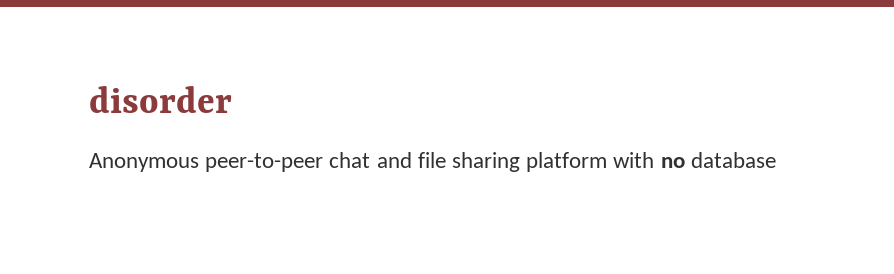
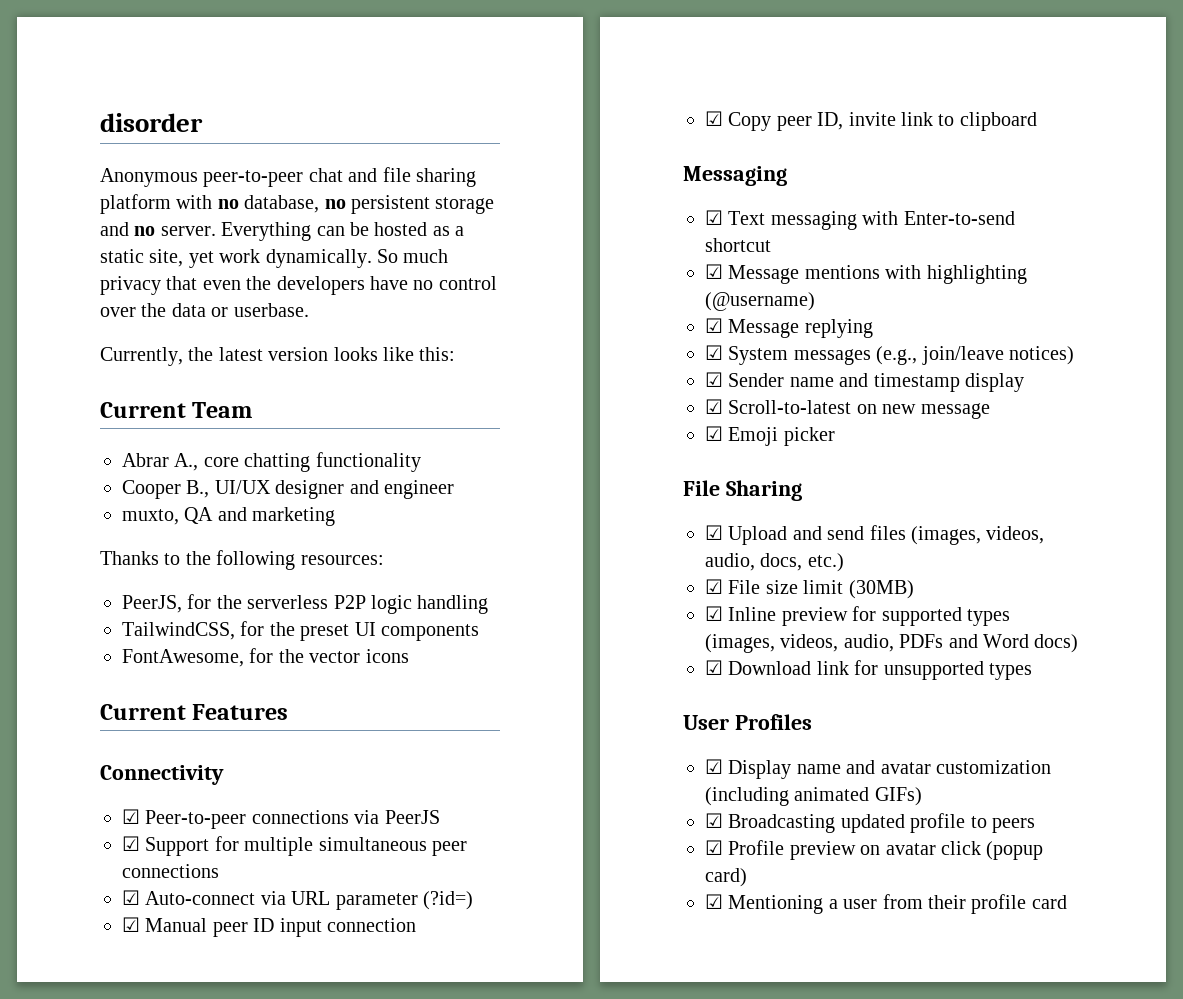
[690,152,776,168] database -> [244,195,495,214] [100,222,465,241] [100,249,449,268] [100,276,497,295] [100,303,309,317] [100,347,456,366] [100,402,253,418] [122,452,421,472] [122,480,454,499] [122,507,336,526] [100,550,384,570] [122,594,489,614] [122,621,479,641] [122,648,409,667] [100,704,289,720] [100,765,224,785] [122,809,440,829] [122,836,467,856] [122,864,219,878] [122,890,473,910] [122,917,416,937] [705,111,1037,131] [683,166,787,186] [705,210,1015,230] [705,238,771,252] [705,264,1027,284] [705,292,815,311] [705,318,873,338] [705,345,1074,365] [705,372,1024,392] [705,399,990,419] [705,426,835,446] [683,480,802,501] [705,525,1045,545] [705,553,844,572] [705,579,914,599] [705,606,1010,626] [705,634,1079,653] [705,660,1032,680] [683,714,812,730] [705,759,1051,779] [705,787,922,806] [705,813,1035,833] [705,840,1044,860] [705,868,747,887] [705,894,1067,914] database, no persistent storage and no server. Everything can be hosted as a static site, yet work dynamically. So much privacy that even the developers have no control over the data or userbase. // Currently, the latest version looks like this: // Current Team // Abrar A., core chatting functionality // Cooper B., UI/UX designer and engineer // muxto, QA and marketing // Thanks to the following resources: // PeerJS, for the serverless P2P logic handling // TailwindCSS, for the preset UI components // FontAwesome, for the vector icons // Current Features // Connectivity // ☑ Peer-to-peer connections via PeerJS // ☑ Support for multiple simultaneous peer connections // ☑ Auto-connect via URL parameter (?id=) // ☑ Manual peer ID input connection // ☑ Copy peer ID, invite link to clipboard // Messaging // ☑ Text messaging with Enter-to-send shortcut // ☑ Message mentions with highlighting (@username) // ☑ Message replying // ☑ System messages (e.g., join/leave notices) // ☑ Sender name and timestamp display // ☑ Scroll-to-latest on new message // ☑ Emoji picker // File Sharing // ☑ Upload and send files (images, videos, audio, docs, etc.) // ☑ File size limit (30MB) // ☑ Inline preview for supported types (images, videos, audio, PDFs and Word docs) // ☑ Download link for unsupported types // User Profiles // ☑ Display name and avatar customization (including animated GIFs) // ☑ Broadcasting updated profile to peers // ☑ Profile preview on avatar click (popup card) // ☑ Mentioning a user from their profile card

